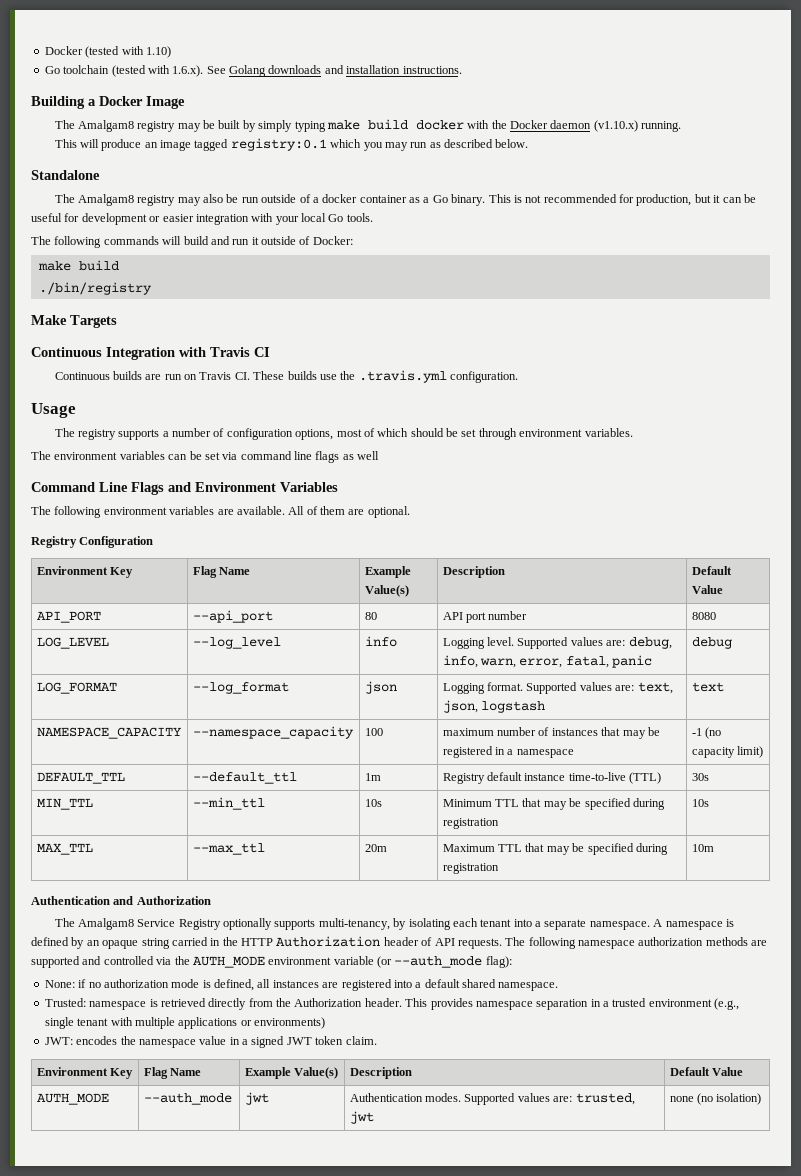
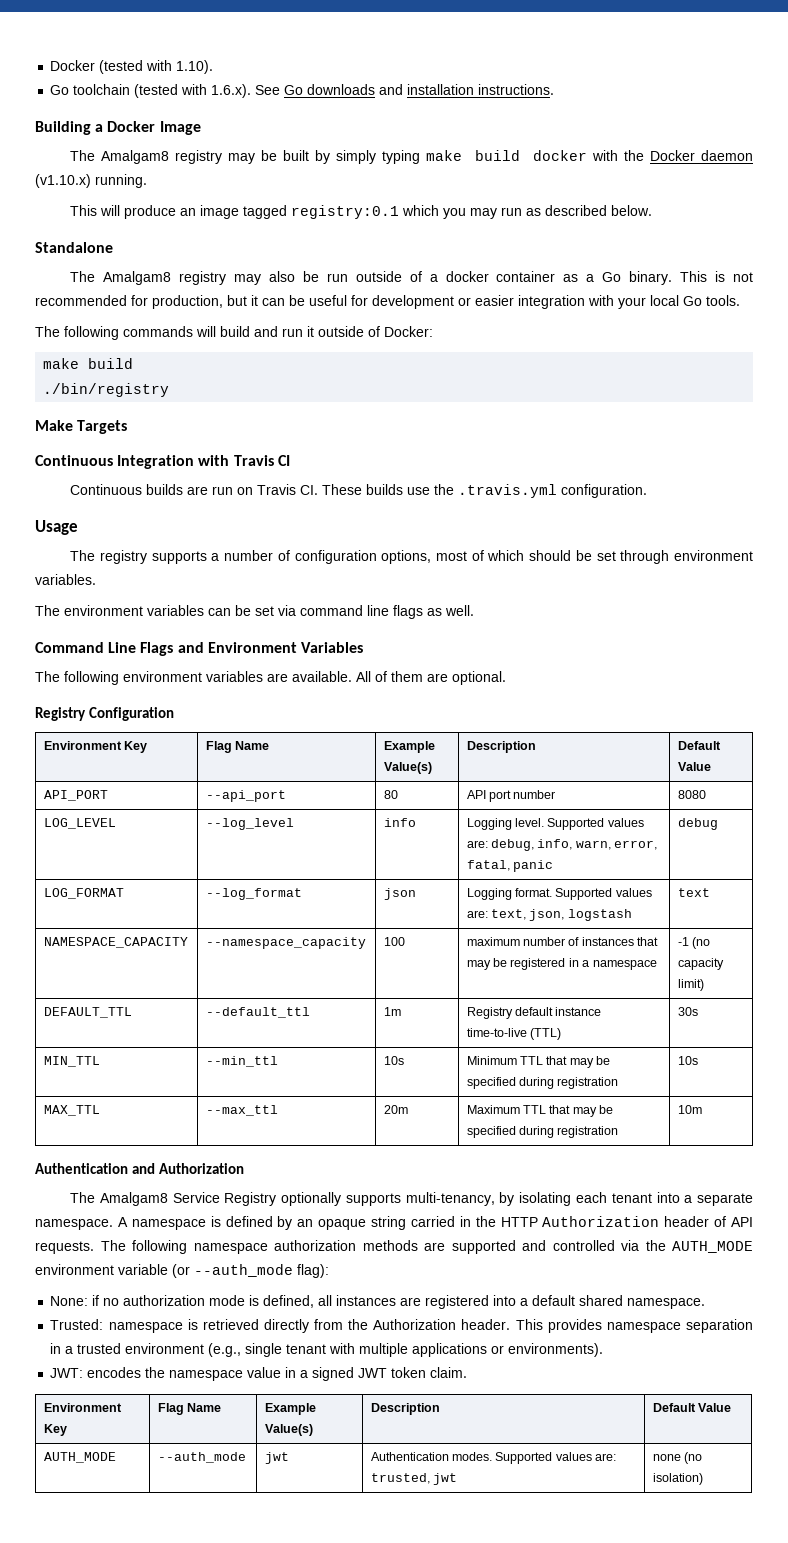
[145,46,171,58] 1.10) -> [176,60,214,74] 1.10).
[229,65,266,77] Golang -> [284,85,304,95] Go
[357,451,380,460] well -> [445,605,474,616] well.
[254,1017,325,1029] environments) -> [508,1343,604,1357] environments).

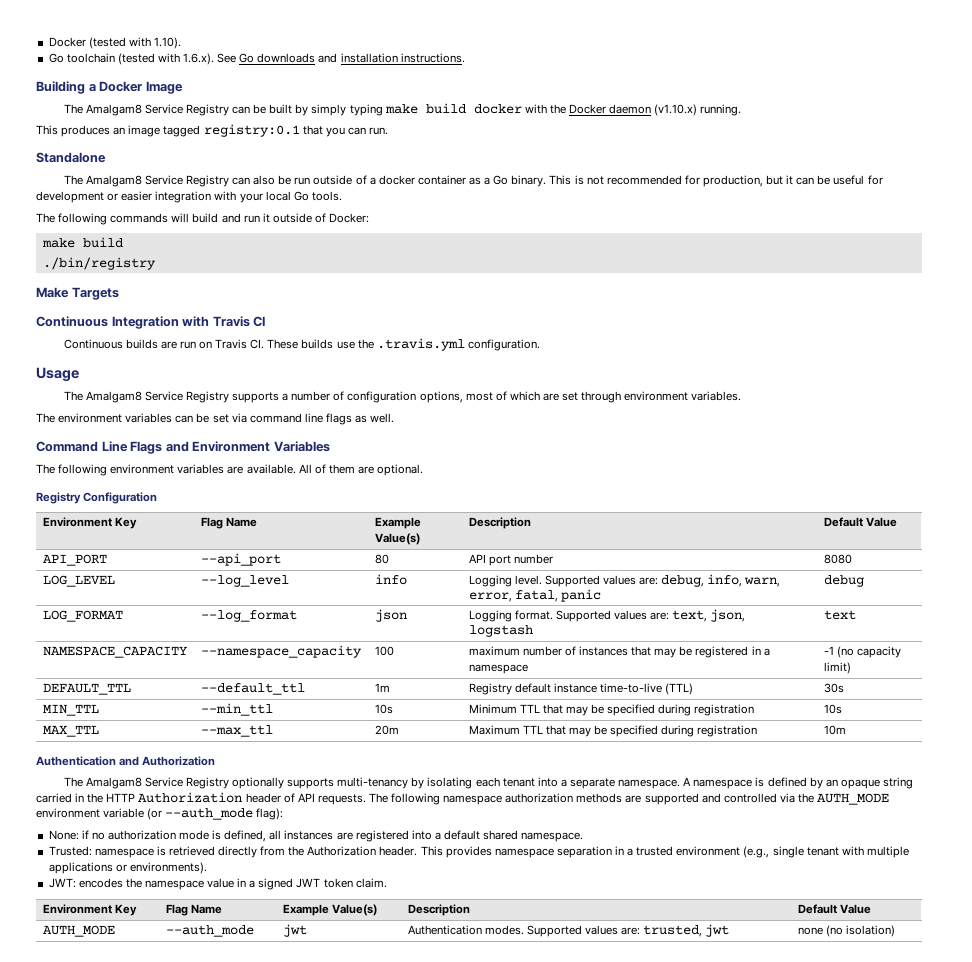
[175,150,256,164] registry may -> [144,104,251,116] Service Registry can
[100,205,177,219] will produce -> [61,125,111,137] produces
[402,205,653,219] which you may run as described below. -> [302,125,388,137] that you can run.
[179,271,262,285] registry may -> [144,175,251,187] Service Registry can
[99,550,147,564] registry -> [85,391,229,403] Amalgam8 Service Registry
[529,550,592,561] should be -> [543,393,560,401] are
[405,1192,495,1206] multi-tenancy, -> [337,777,409,789] multi-tenancy

